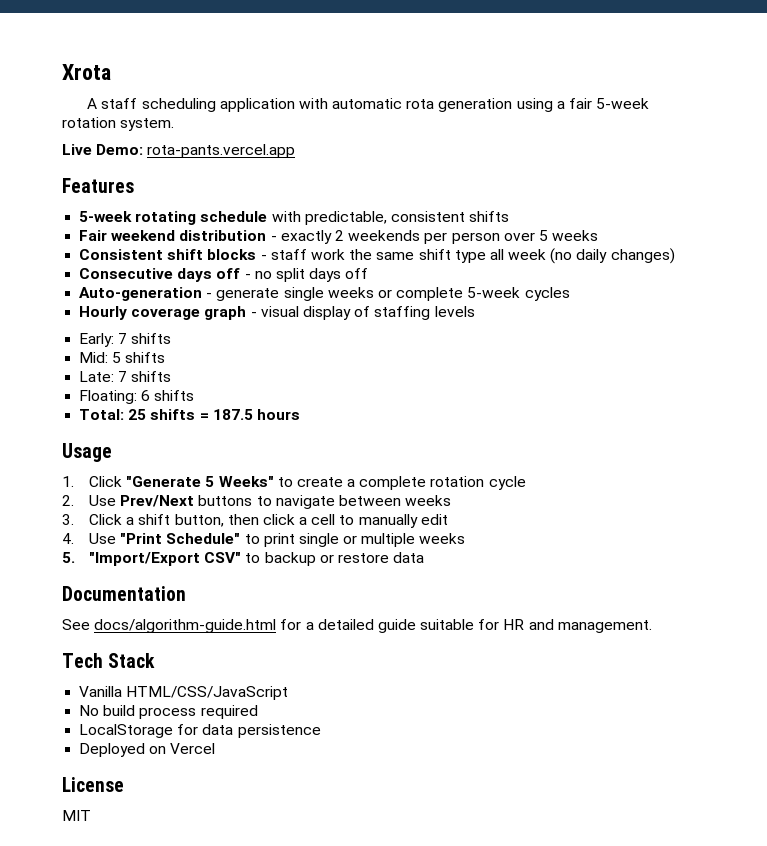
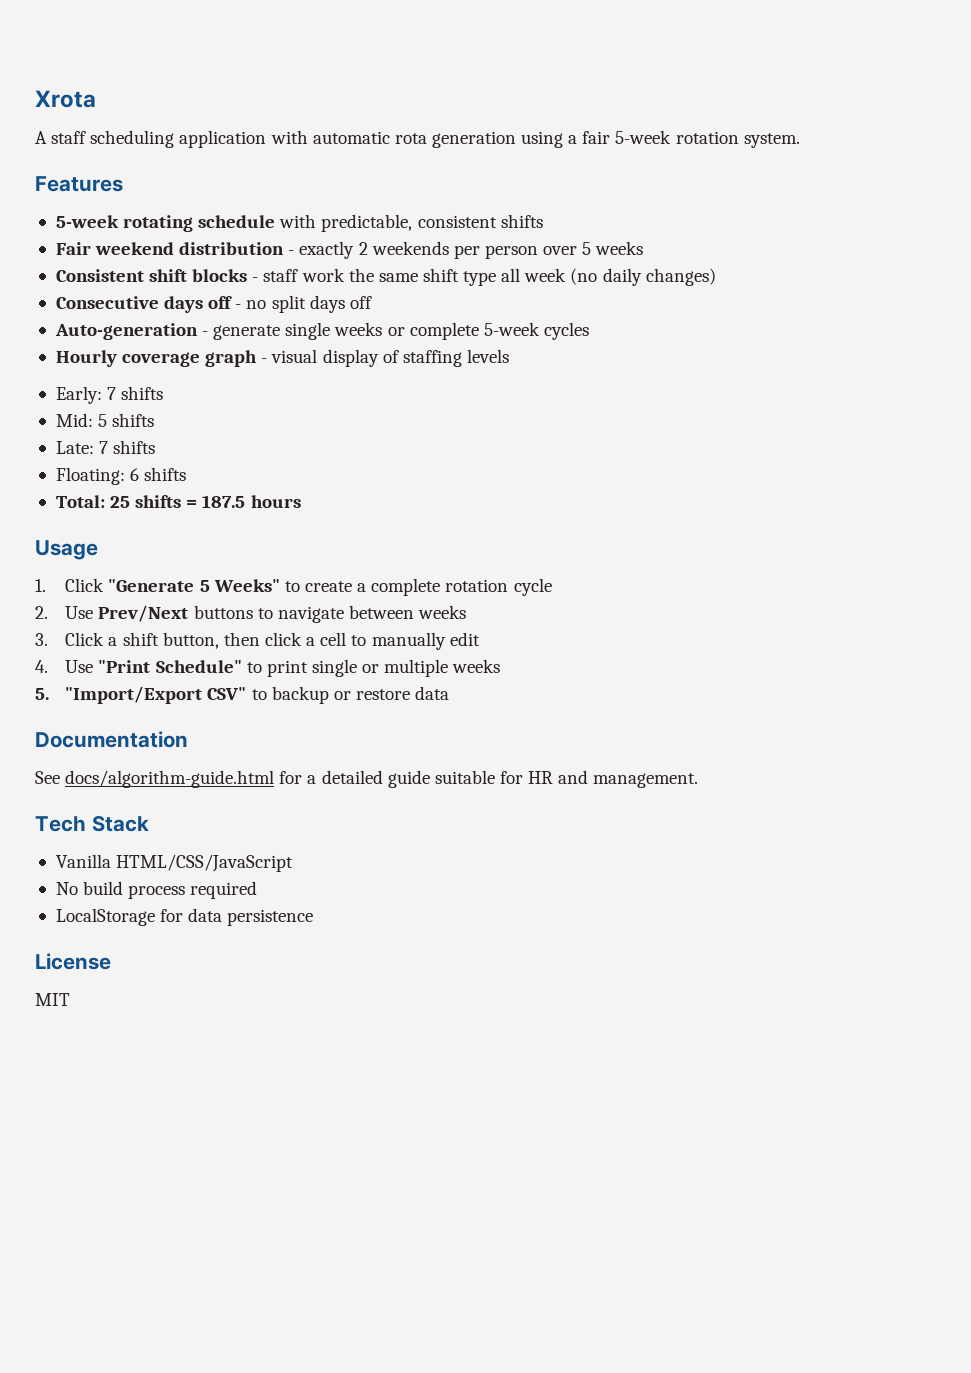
[62,144,296,158] // Live Demo: rota-pants.vercel.app -> (800, 140) none
[79,743,216,757] // Deployed on Vercel -> (314, 917) none

